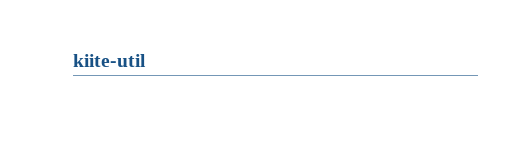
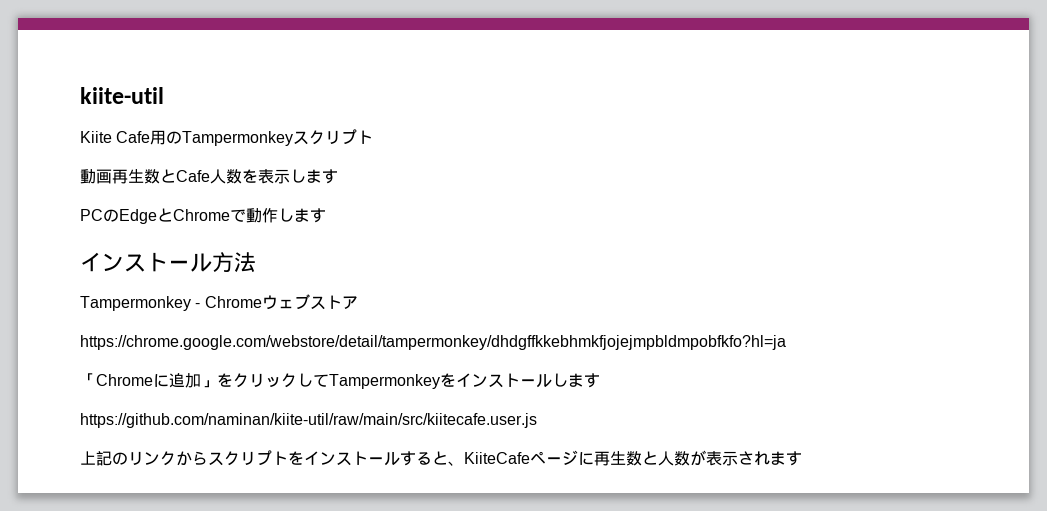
(146, 60) none -> [80,129,374,146] [80,169,338,184] [80,208,326,224] [80,252,256,272] [80,294,358,311] [80,335,786,350] [80,373,600,389] [80,413,537,428] [80,450,802,466] // Kiite Cafe用のTampermonkeyスクリプト // 動画再生数とCafe人数を表示します // PCのEdgeとChromeで動作します // インストール方法 // Tampermonkey - Chromeウェブストア // https://chrome.google.com/webstore/detail/tampermonkey/dhdgffkkebhmkfjojejmpbldmpobfkfo?hl=ja // 「Chromeに追加」をクリックしてTampermonkeyをインストールします // https://github.com/naminan/kiite-util/raw/main/src/kiitecafe.user.js // 上記のリンクからスクリプトをインストールすると、KiiteCafeページに再生数と人数が表示されます

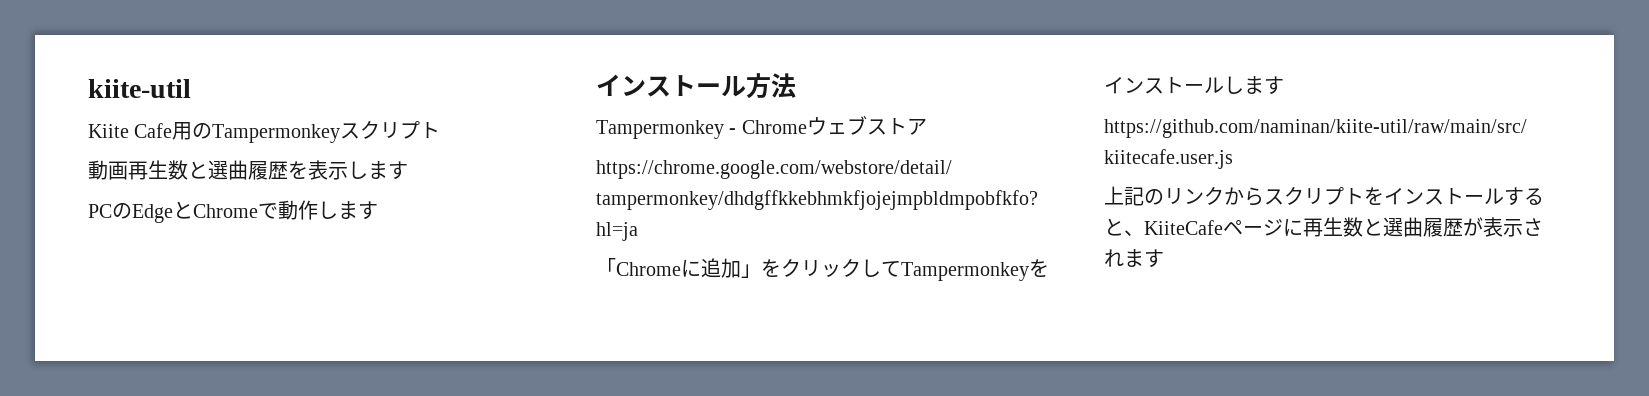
[176,169,242,184] Cafe人数 -> [208,160,288,180] 選曲履歴
[658,451,690,466] 人数 -> [1383,217,1463,237] 選曲履歴

